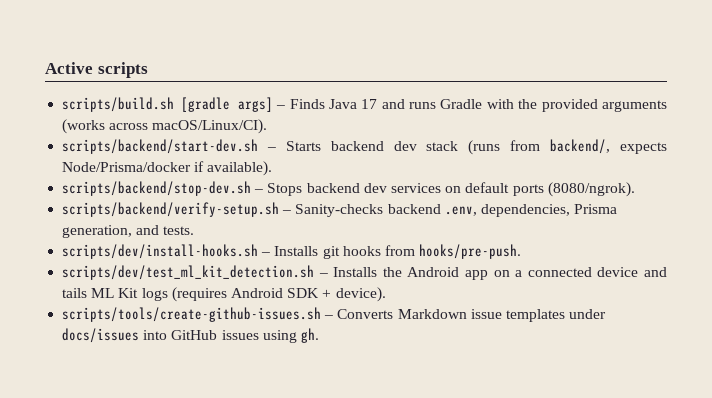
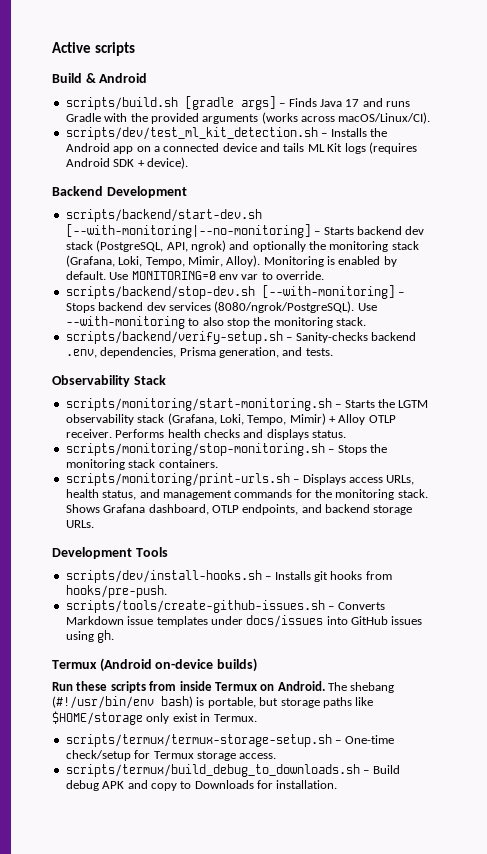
(148, 70) none -> [52,73,148,83] // Build & Android
[62,139,667,155] [62,161,273,176] [62,181,635,197] [62,202,618,217] [62,225,195,238] [62,244,522,259] // scripts/backend/start-dev.sh – Starts backend dev stack (runs from backend/, expects Node/Prisma/docker if available). // scripts/backend/stop-dev.sh – Stops backend dev services on default ports (8080/ngrok). // scripts/backend/verify-setup.sh – Sanity-checks backend .env, dependencies, Prisma generation, and tests. // scripts/dev/install-hooks.sh – Installs git hooks from hooks/pre-push. -> (431, 118) none
(386, 294) none -> [52,186,187,198] [65,209,262,222] [65,224,425,238] [65,240,419,252] [65,255,397,267] [65,271,324,280] [65,285,405,299] [65,301,377,313] [65,316,366,329] [65,331,416,344] [65,347,333,358] [52,375,166,387] [65,398,429,411] [65,413,396,425] [65,429,346,440] [65,443,387,456] [65,459,218,470] [65,473,415,486] [65,489,428,500] [65,504,413,515] [65,520,94,528] [52,547,168,559] [65,570,392,583] [65,585,167,598] // Backend Development // scripts/backend/start-dev.sh [--with-monitoring|--no-monitoring] – Starts backend dev stack (PostgreSQL, API, ngrok) and optionally the monitoring stack (Grafana, Loki, Tempo, Mimir, Alloy). Monitoring is enabled by default. Use MONITORING=0 env var to override. // scripts/backend/stop-dev.sh [--with-monitoring] – Stops backend dev services (8080/ngrok/PostgreSQL). Use --with-monitoring to also stop the monitoring stack. // scripts/backend/verify-setup.sh – Sanity-checks backend .env, dependencies, Prisma generation, and tests. // Observability Stack // scripts/monitoring/start-monitoring.sh – Starts the LGTM observability stack (Grafana, Loki, Tempo, Mimir) + Alloy OTLP receiver. Performs health checks and displays status. // scripts/monitoring/stop-monitoring.sh – Stops the monitoring stack containers. // scripts/monitoring/print-urls.sh – Displays access URLs, health status, and management commands for the monitoring stack. Shows Grafana dashboard, OTLP endpoints, and backend storage URLs. // Development Tools // scripts/dev/install-hooks.sh – Installs git hooks from hooks/pre-push.
(319, 335) none -> [52,658,257,672] [52,681,395,693] [52,696,374,709] [52,711,257,725] [65,734,394,747] [65,750,277,761] [65,764,400,777] [65,780,338,791] // Termux (Android on-device builds) // Run these scripts from inside Termux on Android. The shebang (#!/usr/bin/env bash) is portable, but storage paths like $HOME/storage only exist in Termux. // scripts/termux/termux-storage-setup.sh – One-time check/setup for Termux storage access. // scripts/termux/build_debug_to_downloads.sh – Build debug APK and copy to Downloads for installation.

